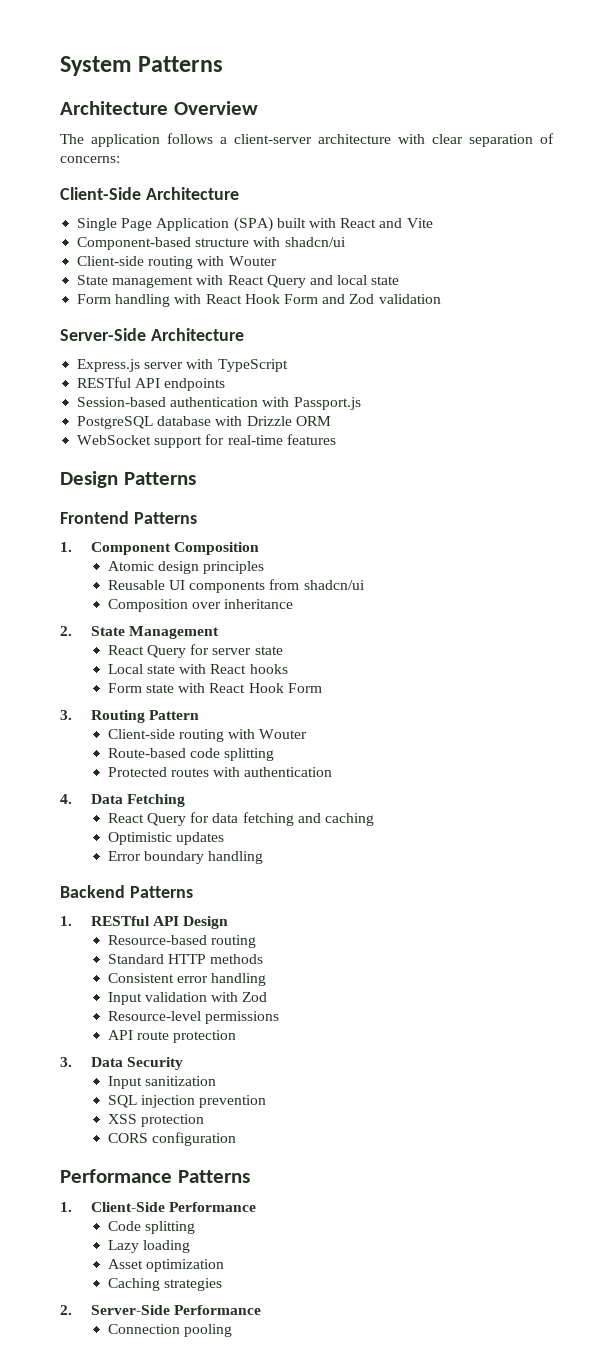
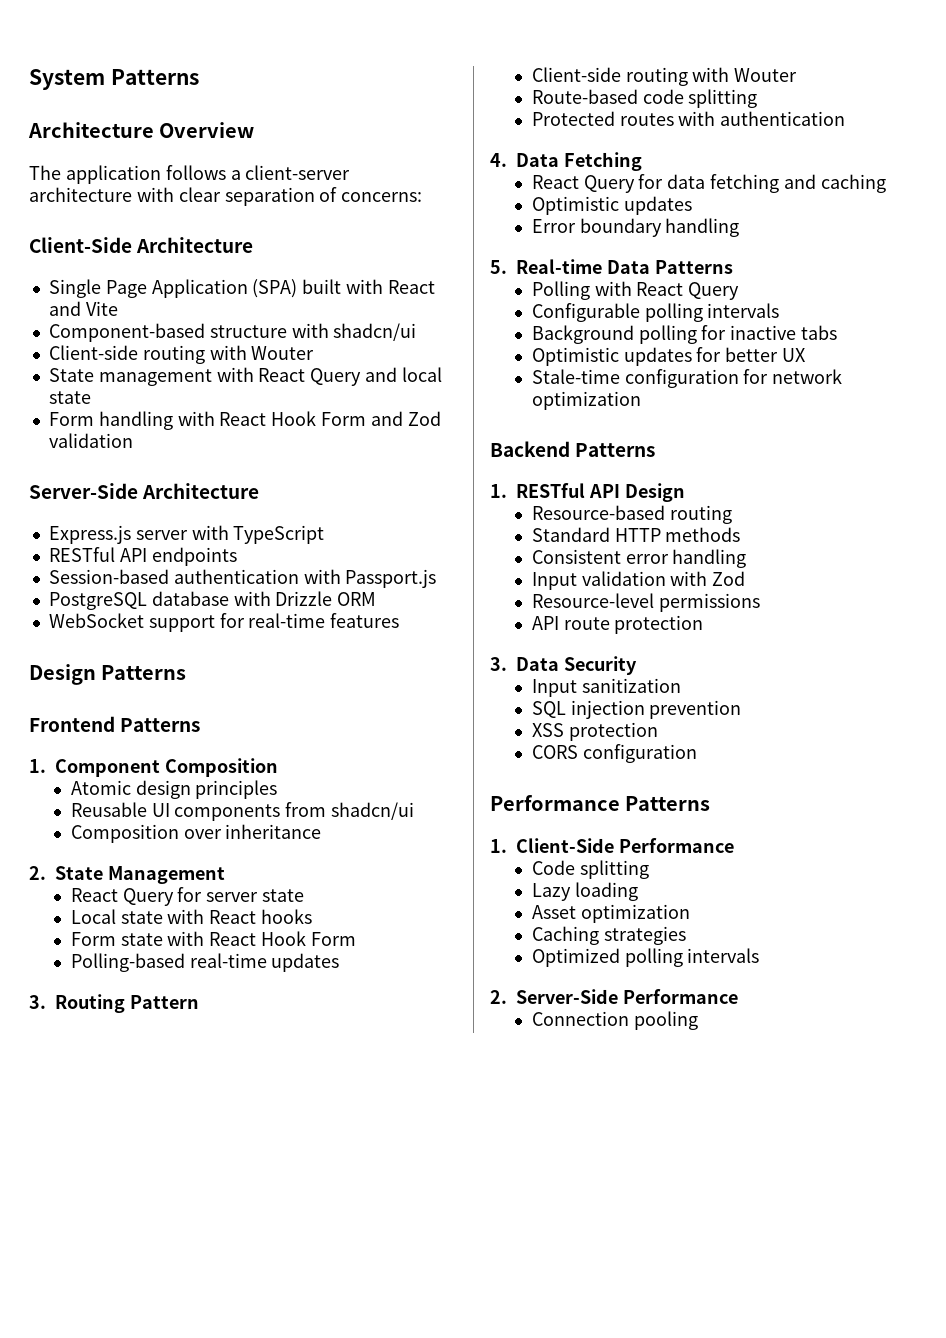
(322, 688) none -> [70,953,340,972] // Polling-based real-time updates
(264, 857) none -> [490,259,733,274] [531,281,740,300] [531,303,780,322] [531,325,838,344] [531,347,807,366] [531,369,843,388] [531,391,641,410] // 5. Real-time Data Patterns // Polling with React Query // Configurable polling intervals // Background polling for inactive tabs // Optimistic updates for better UX // Stale-time configuration for network optimization
(223, 1284) none -> [531,948,760,967] // Optimized polling intervals

